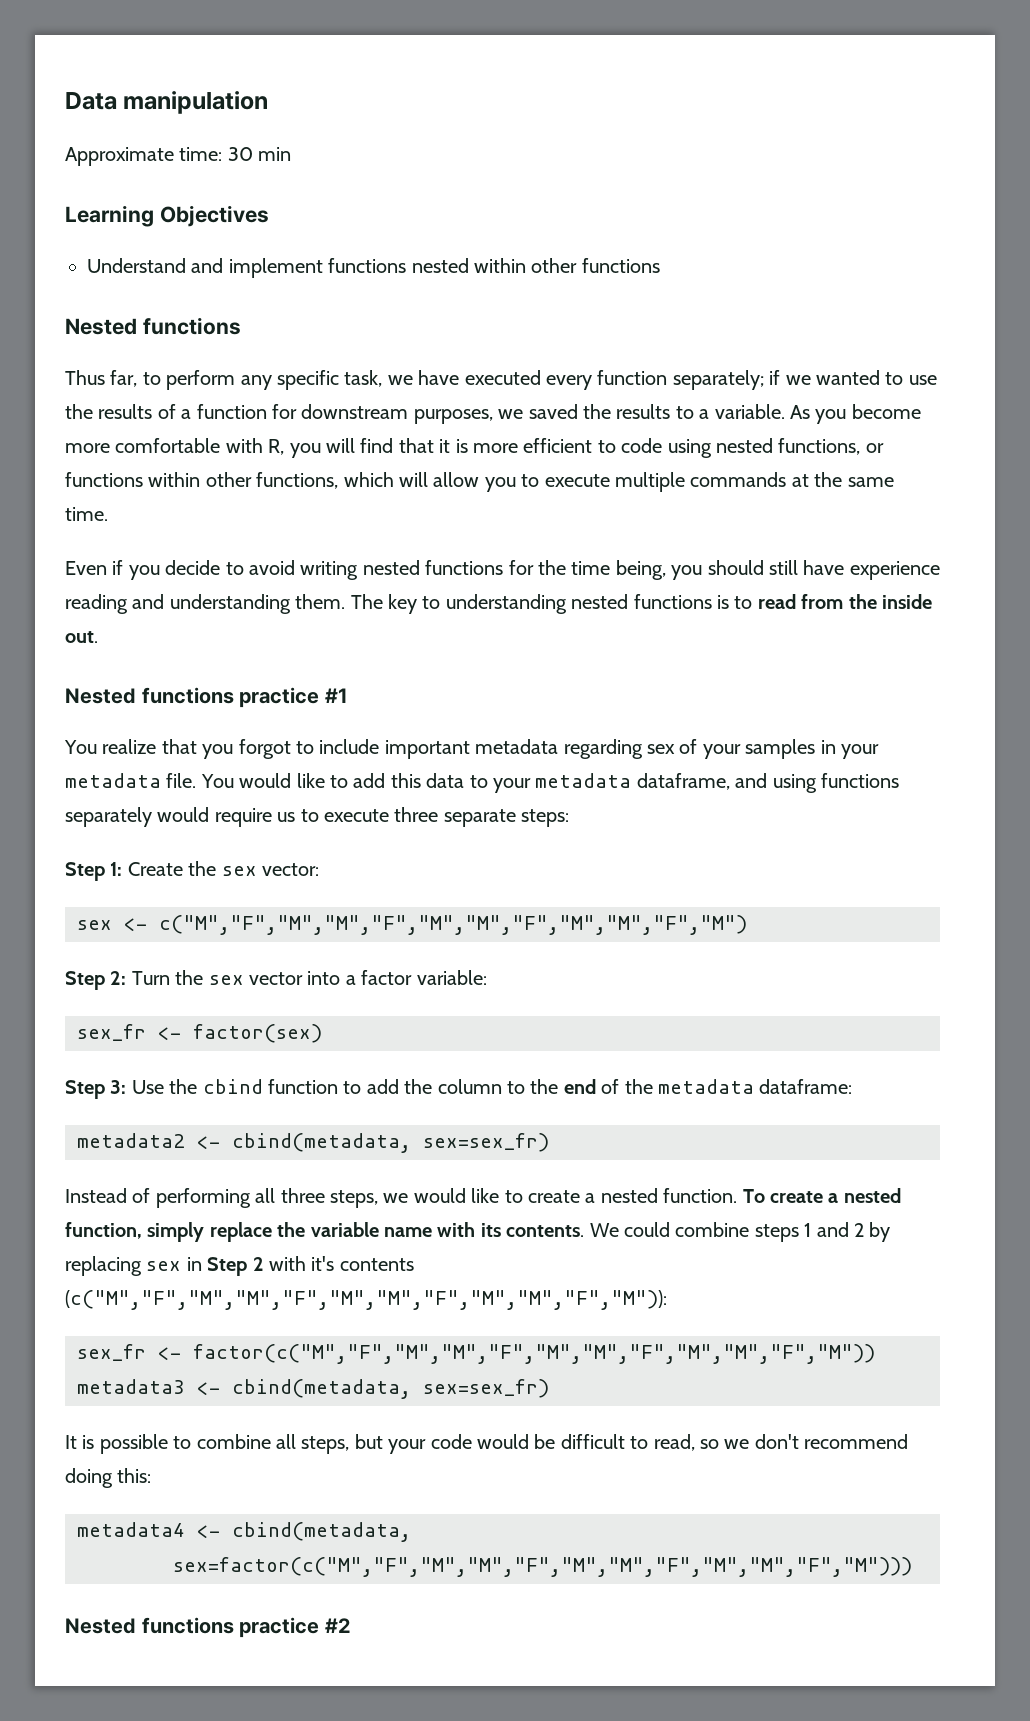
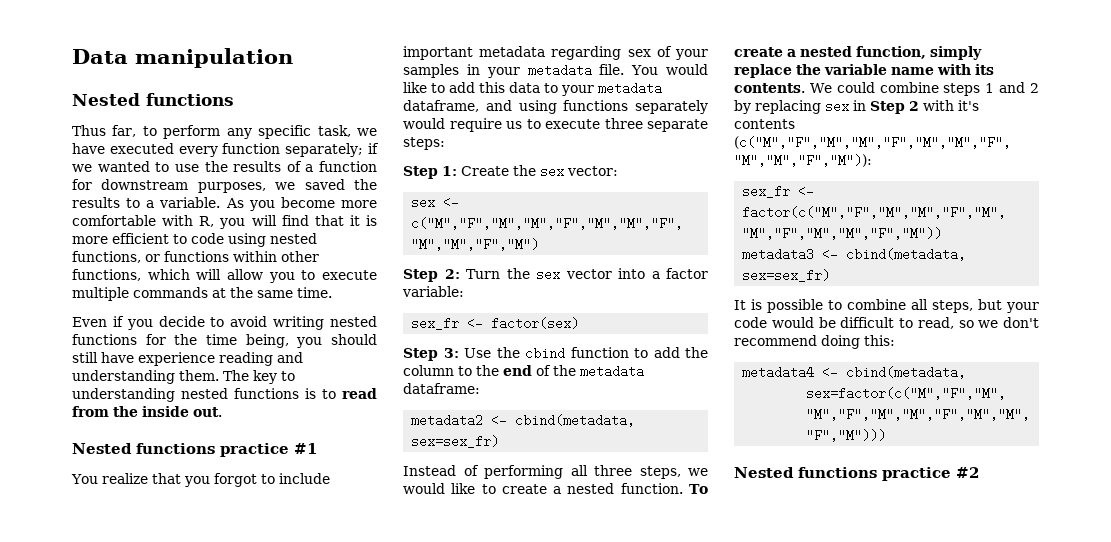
[65,147,292,166] [65,205,269,227] [87,258,660,278] // Approximate time: 30 min // Learning Objectives // Understand and implement functions nested within other functions -> (293, 58) none

